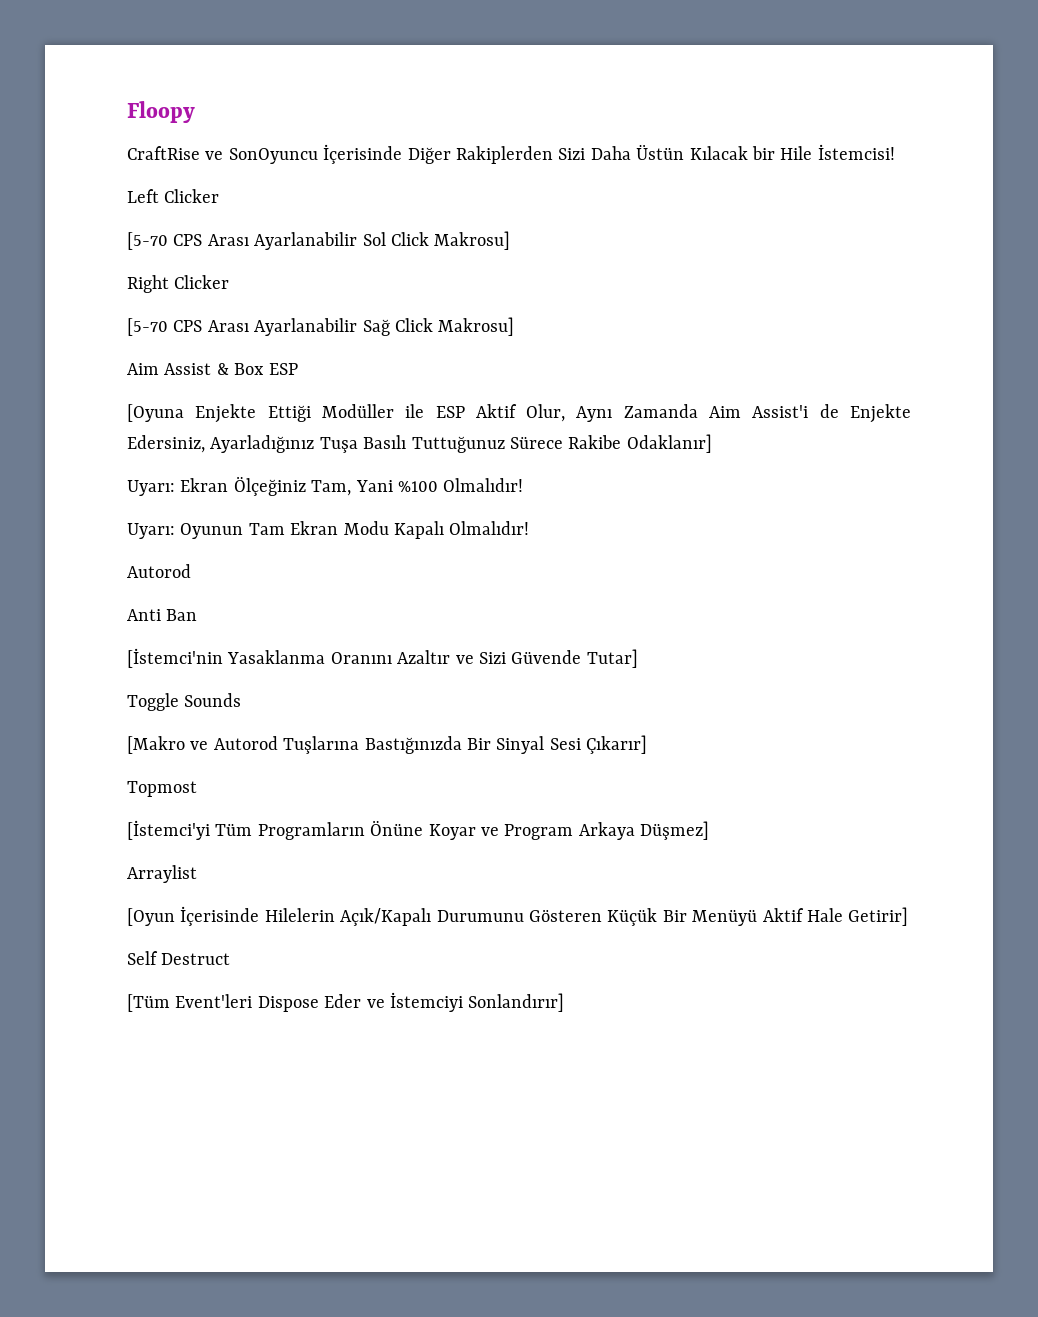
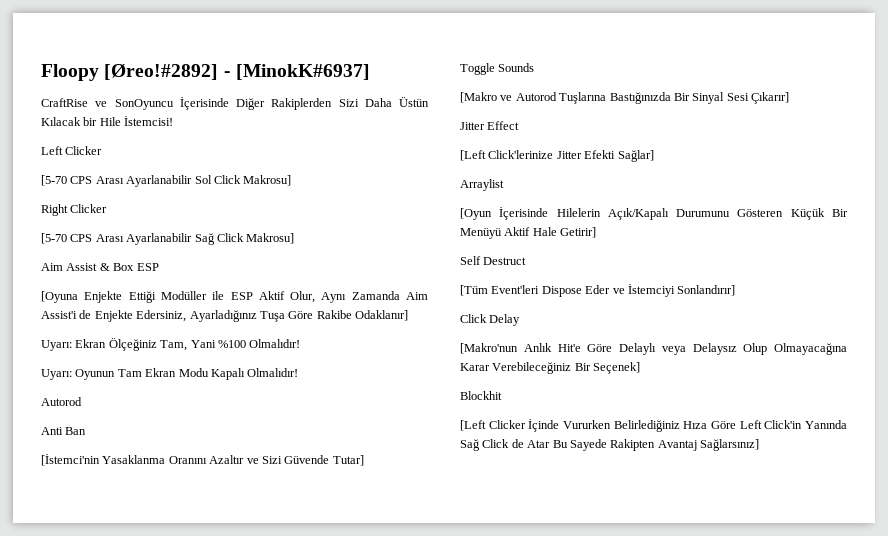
(195, 112) none -> [104,64,370,80] [Øreo!#2892] - [MinokK#6937]
[363,435,563,453] Basılı Tuttuğunuz Sürece -> [288,311,314,319] Göre
[127,781,197,797] [127,820,710,840] Topmost // [İstemci'yi Tüm Programların Önüne Koyar ve Program Arkaya Düşmez] -> [460,121,520,130] [460,150,654,162] Jitter Effect // [Left Click'lerinize Jitter Efekti Sağlar]
(565, 1002) none -> [460,314,521,326] [460,343,847,355] [460,362,641,374] [460,391,502,400] [460,419,847,432] [460,439,759,451] // Click Delay // [Makro'nun Anlık Hit'e Göre Delaylı veya Delaysız Olup Olmayacağına Karar Verebileceğiniz Bir Seçenek] // Blockhit // [Left Clicker İçinde Vururken Belirlediğiniz Hıza Göre Left Click'in Yanında Sağ Click de Atar Bu Sayede Rakipten Avantaj Sağlarsınız]

